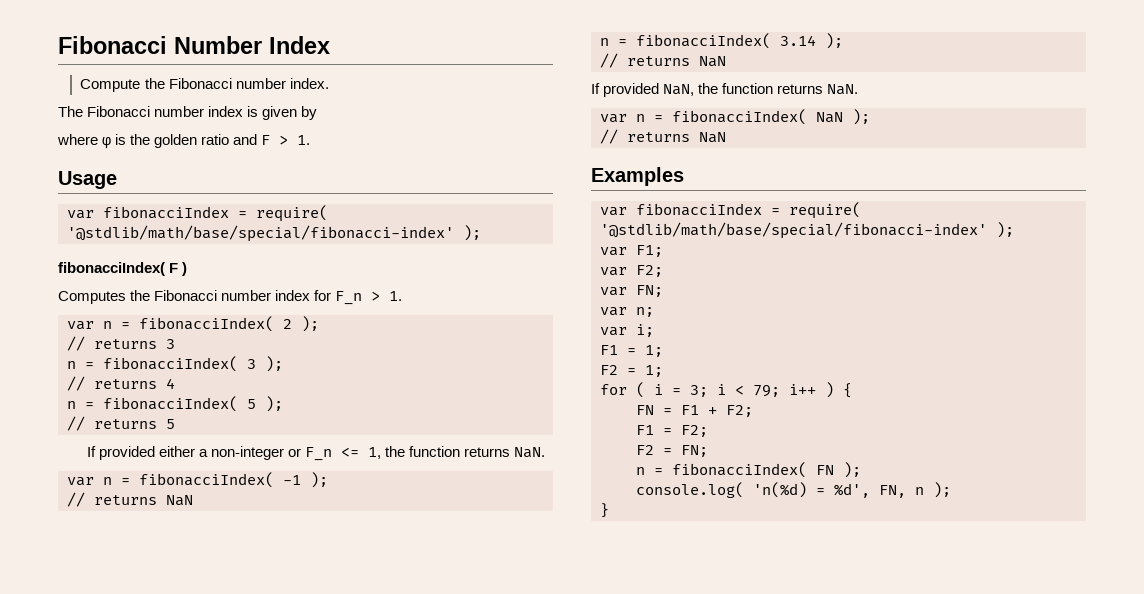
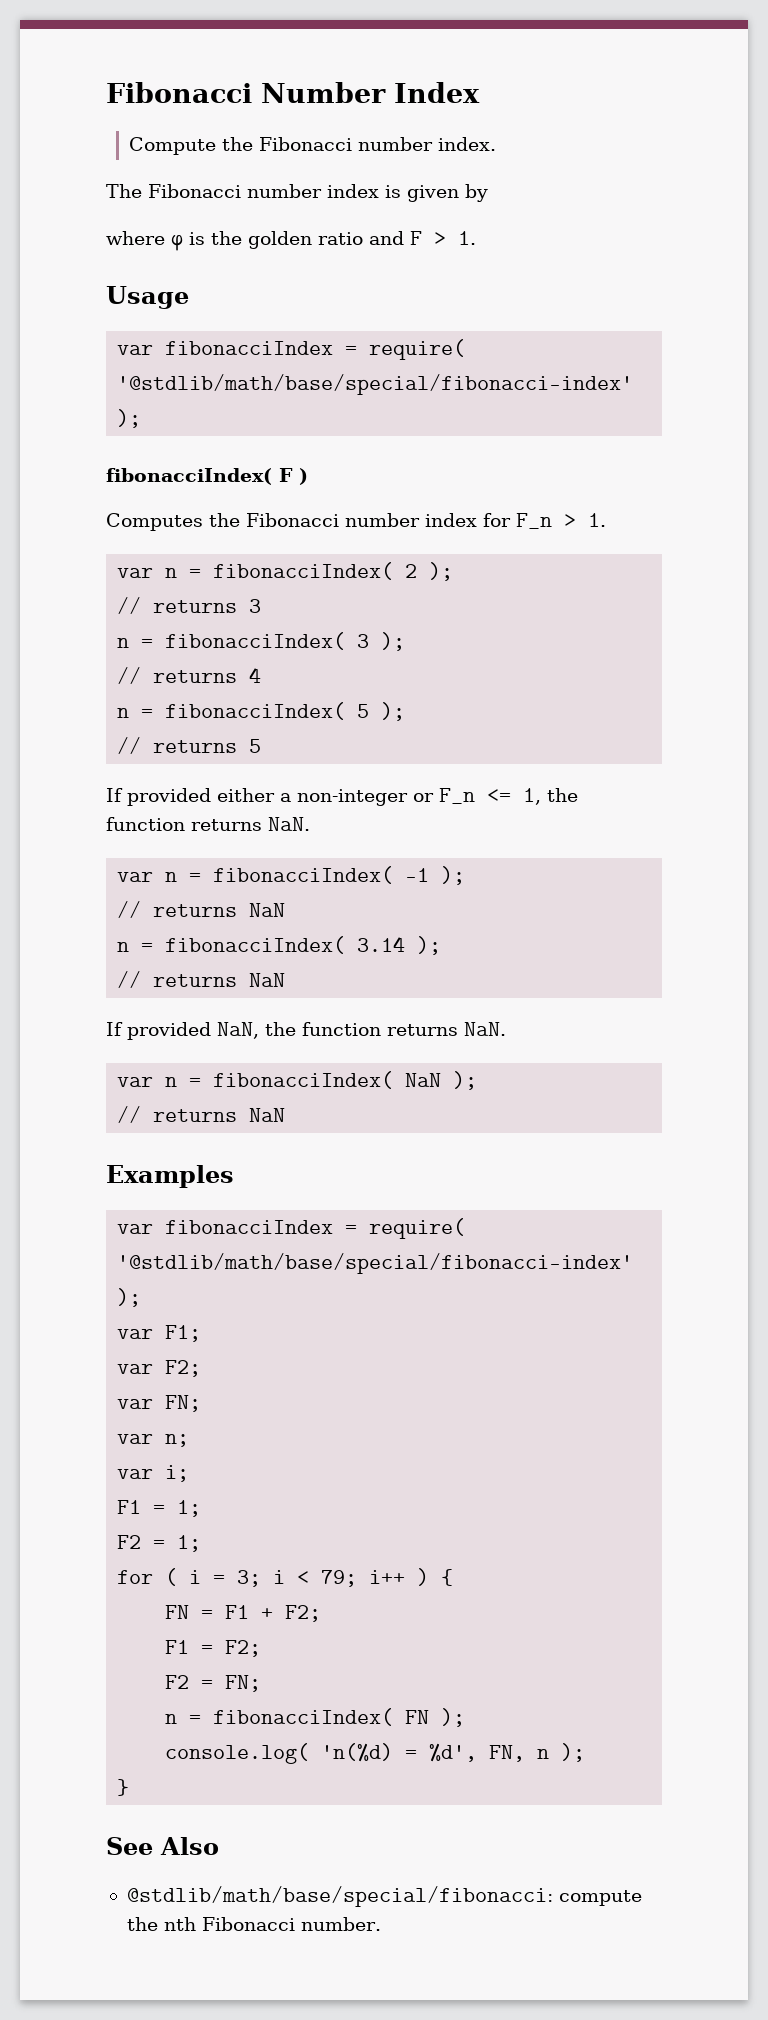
(609, 510) none -> [106,1837,219,1855] [126,1886,642,1907] [126,1917,381,1931] // See Also // @stdlib/math/base/special/fibonacci: compute the nth Fibonacci number.

